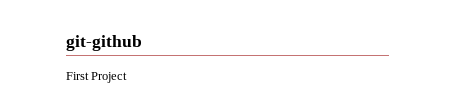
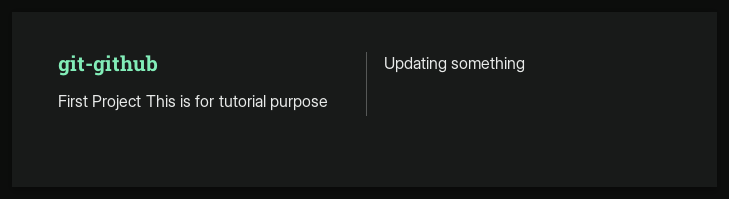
(128, 77) none -> [145,95,328,111] [384,57,526,73] This is for tutorial purpose Updating something

